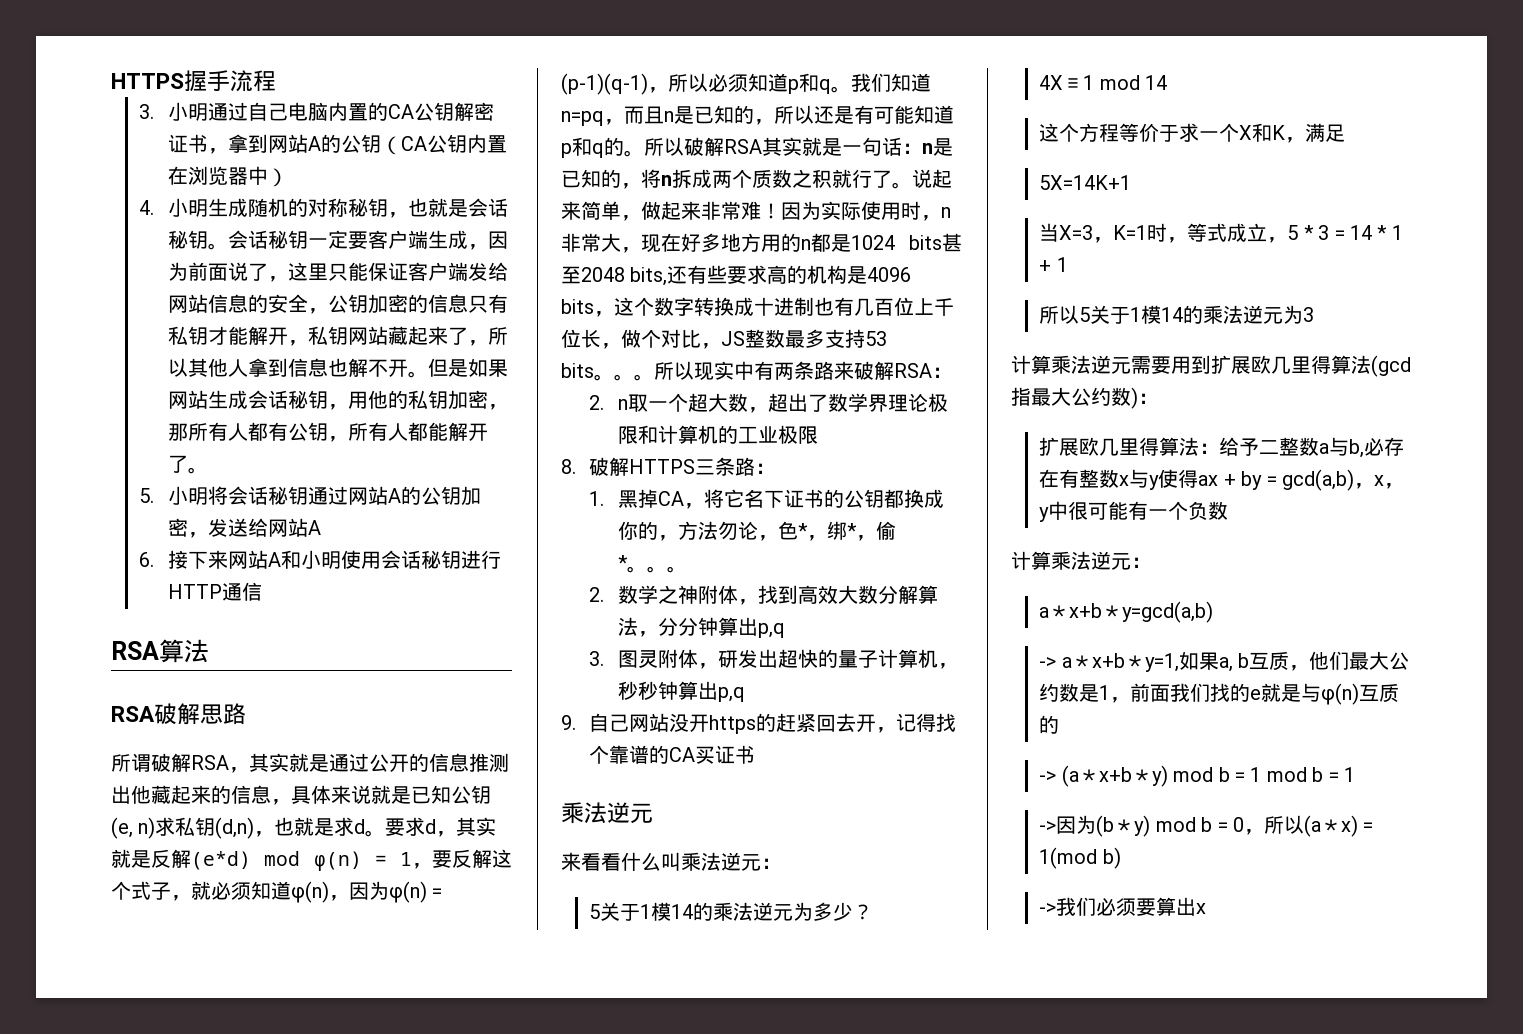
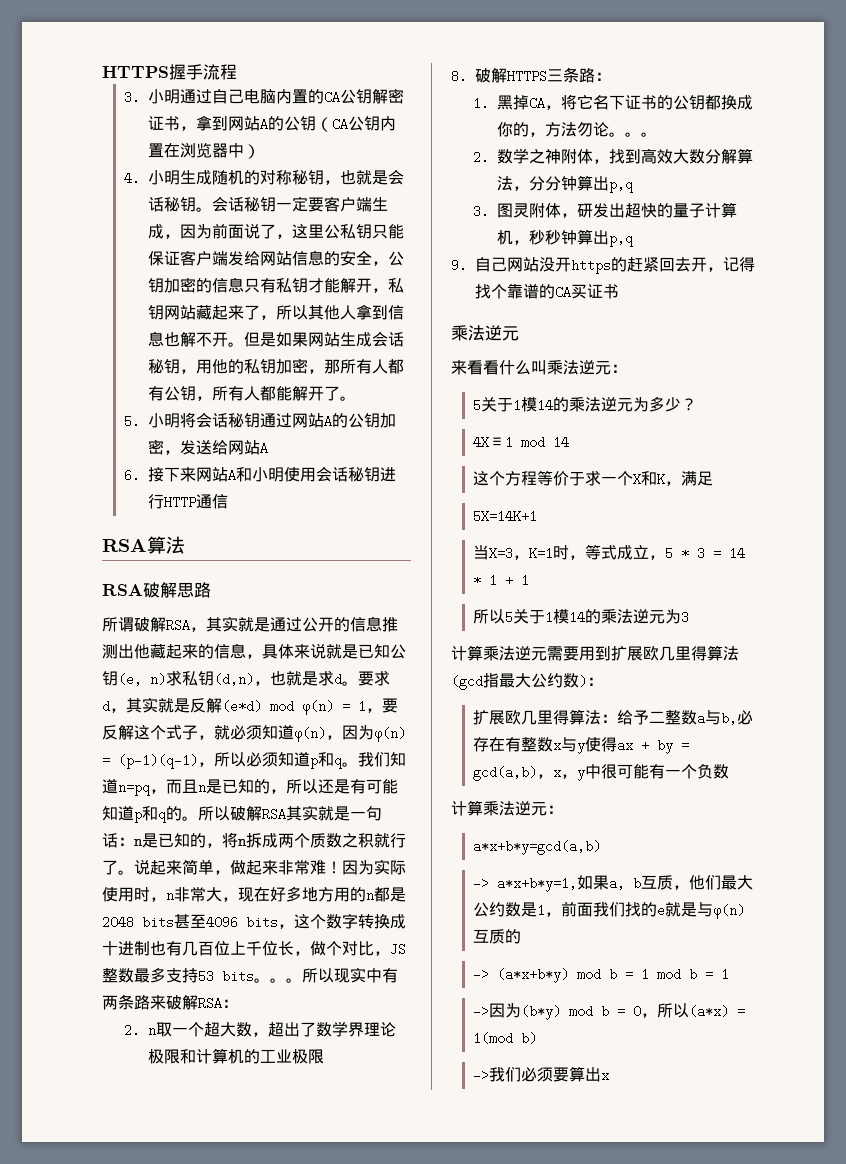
(328, 272) none -> [324,224,373,239] 公私钥
[851,235,895,250] 1024 -> [102,916,134,929] 2048
[581,265,868,286] 2048 bits,还有些要求高的机构是 -> (206, 921) none
[757,521,896,541] [617,555,628,570] ，色*，绑*，偷* -> (610, 129) none

